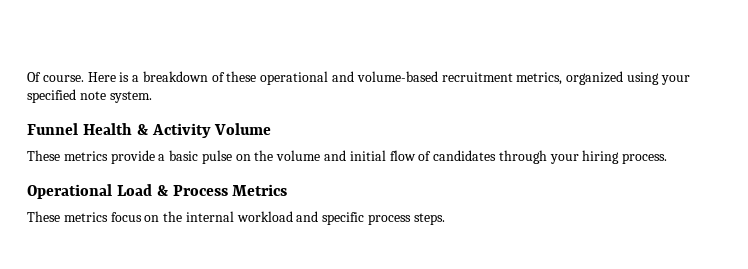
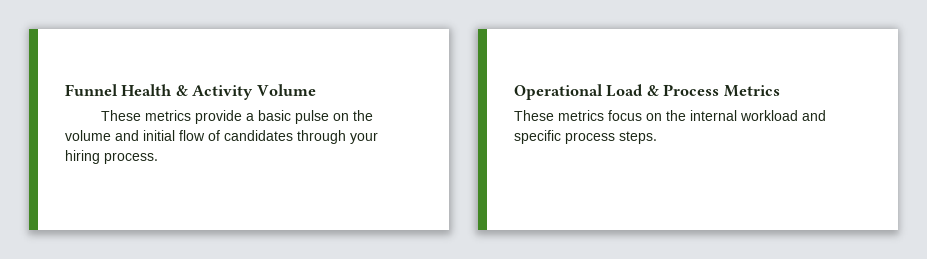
[27,71,690,85] [27,89,152,103] Of course. Here is a breakdown of these operational and volume-based recruitment metrics, organized using your specified note system. // -> (65, 90) none

